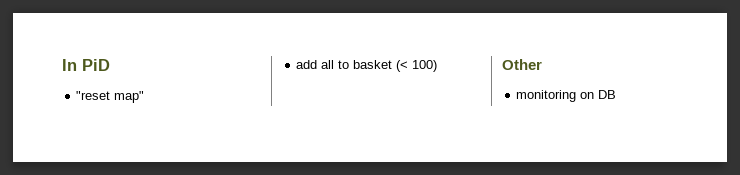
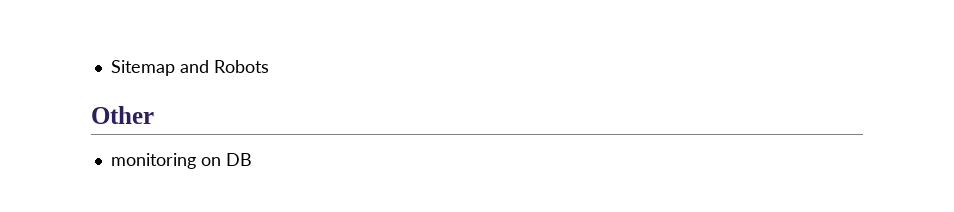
[62,59,110,71] [76,91,145,103] [296,60,438,72] In PiD // "reset map" // add all to basket (< 100) -> [110,60,269,76] Sitemap and Robots

